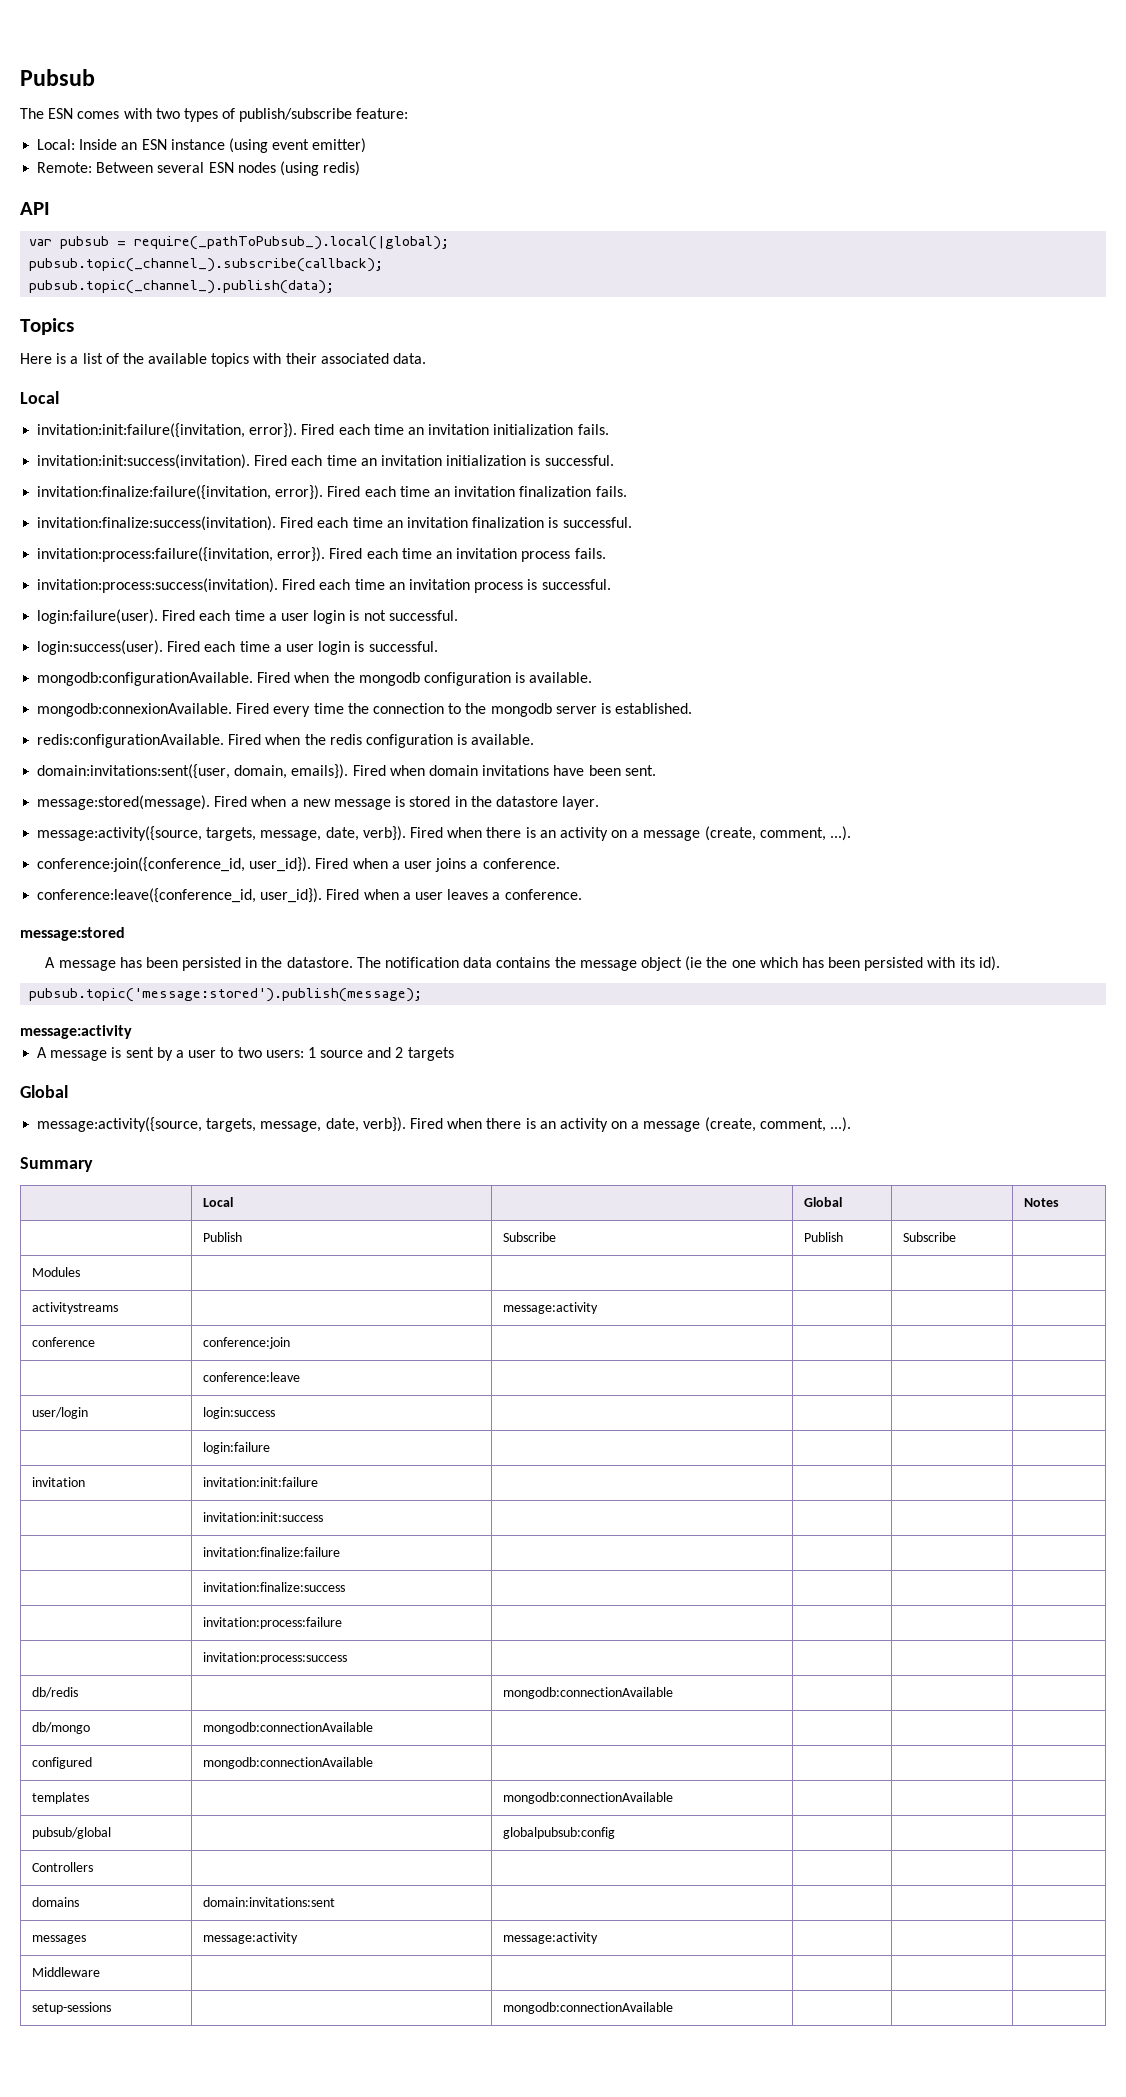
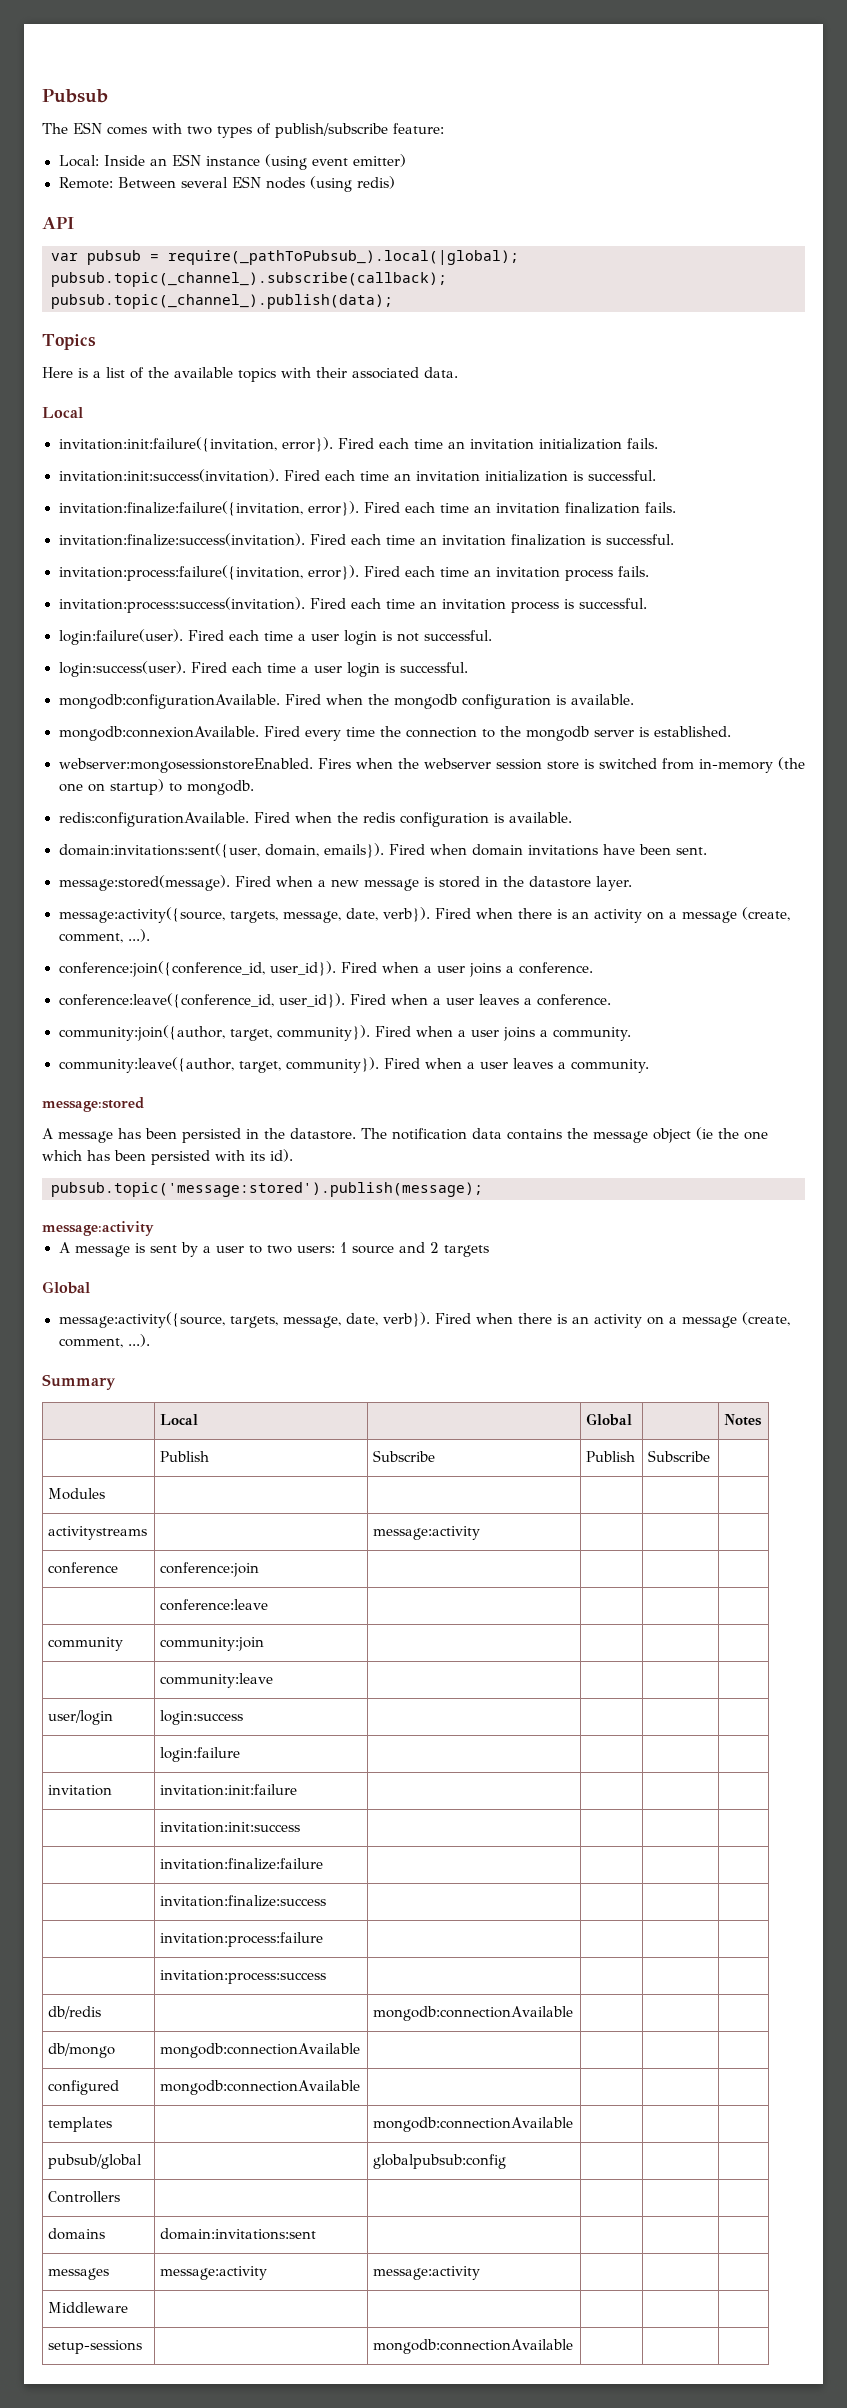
(693, 708) none -> [58,757,805,773] [58,779,254,795] // webserver:mongosessionstoreEnabled. Fires when the webserver session store is switched from in-memory (the one on startup) to mongodb.
(582, 894) none -> [58,1025,632,1041] [58,1057,650,1073] // community:join({author, target, community}). Fired when a user joins a community. // community:leave({author, target, community}). Fired when a user leaves a community.
(301, 1377) none -> [48,1637,124,1651] [160,1637,265,1651] [160,1673,274,1688] // community | community:join | | | | // | community:leave | | | |

